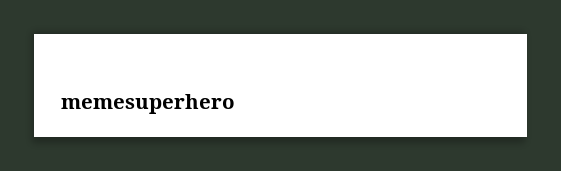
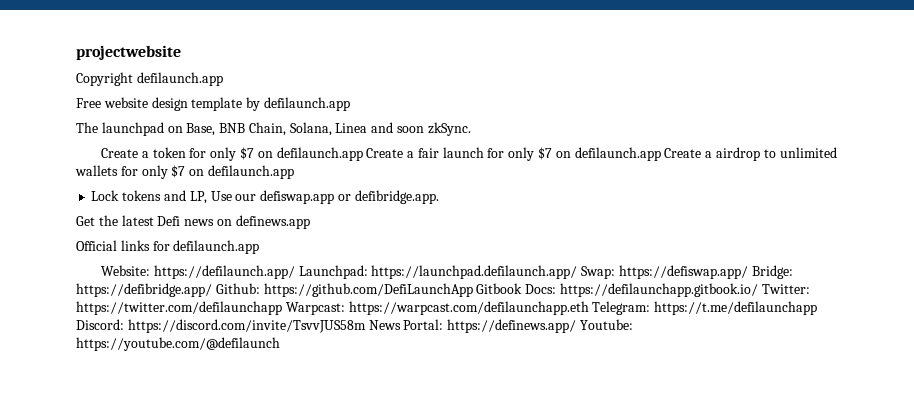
[61,94,235,114] memesuperhero -> [76,45,181,60] [76,72,223,86] [76,97,350,111] [76,122,471,136] [101,147,837,161] [75,165,294,179] [91,190,439,204] [76,215,310,229] [76,240,260,254] [101,265,793,279] [76,283,810,297] [76,301,818,315] [76,319,633,333] [76,337,280,351] projectwebsite // Copyright defilaunch.app // Free website design template by defilaunch.app // The launchpad on Base, BNB Chain, Solana, Linea and soon zkSync. // Create a token for only $7 on defilaunch.app Create a fair launch for only $7 on defilaunch.app Create a airdrop to unlimited wallets for only $7 on defilaunch.app // Lock tokens and LP, Use our defiswap.app or defibridge.app. // Get the latest Defi news on definews.app // Official links for defilaunch.app // Website: https://defilaunch.app/ Launchpad: https://launchpad.defilaunch.app/ Swap: https://defiswap.app/ Bridge: https://defibridge.app/ Github: https://github.com/DefiLaunchApp Gitbook Docs: https://defilaunchapp.gitbook.io/ Twitter: https://twitter.com/defilaunchapp Warpcast: https://warpcast.com/defilaunchapp.eth Telegram: https://t.me/defilaunchapp Discord: https://discord.com/invite/TsvvJUS58m News Portal: https://definews.app/ Youtube: https://youtube.com/@defilaunch

